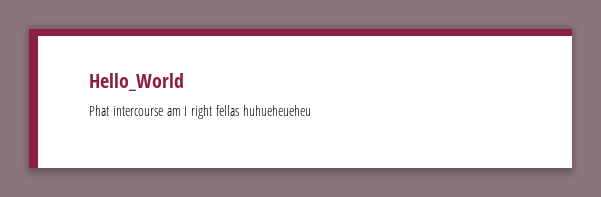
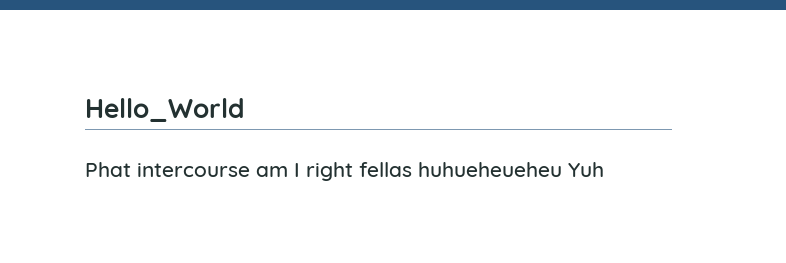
(311, 110) none -> [568,162,604,177] Yuh

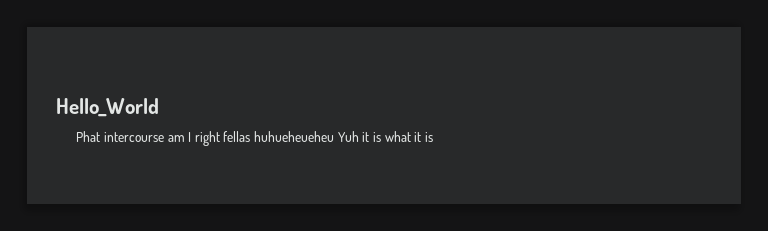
(604, 169) none -> [362,131,433,142] it is what it is

